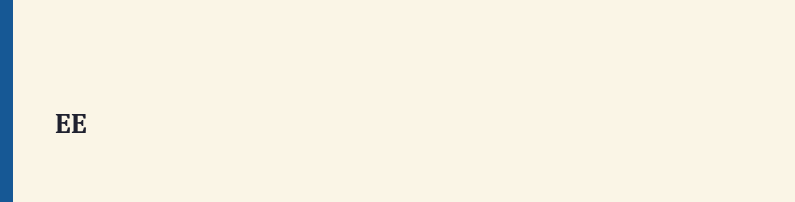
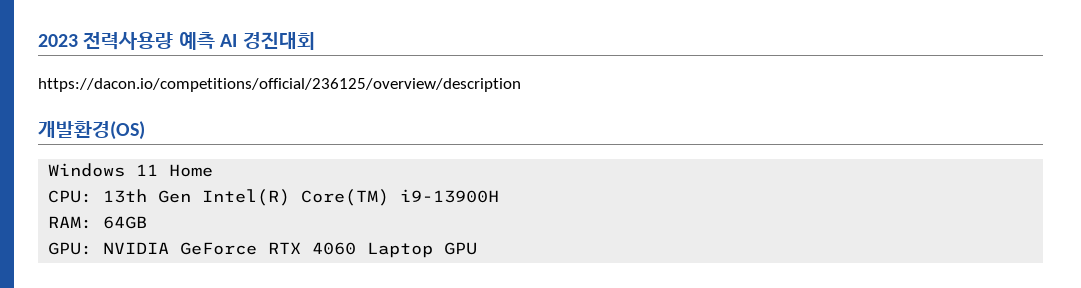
[55,114,87,133] EE -> [38,32,315,50] [38,78,521,92] [38,121,145,140] [48,163,214,177] [48,189,500,206] [48,216,148,229] [48,242,478,258] 2023 전력사용량 예측 AI 경진대회 // https://dacon.io/competitions/official/236125/overview/description // 개발환경(OS) // Windows 11 Home // CPU: 13th Gen Intel(R) Core(TM) i9-13900H // RAM: 64GB // GPU: NVIDIA GeForce RTX 4060 Laptop GPU

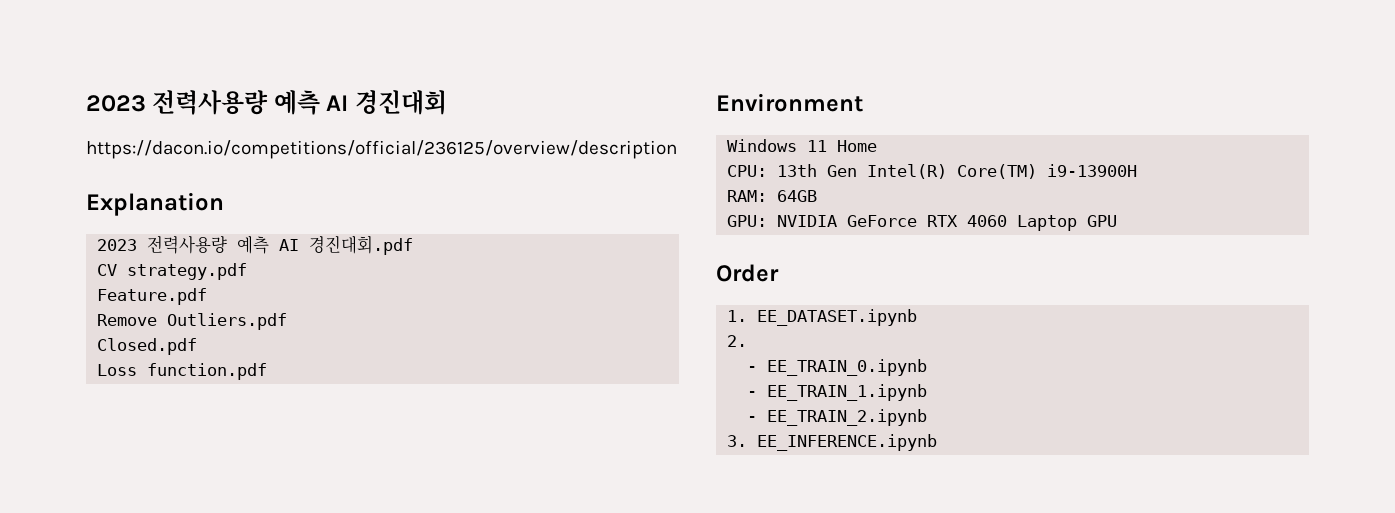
[38,121,145,140] 개발환경(OS) -> [86,192,224,216] [97,235,414,255] [97,263,248,280] [97,288,208,305] [97,313,288,330] [97,338,198,355] [97,363,268,380] [716,93,863,112] Explanation // 2023 전력사용량 예측 AI 경진대회.pdf // CV strategy.pdf // Feature.pdf // Remove Outliers.pdf // Closed.pdf // Loss function.pdf // Environment
(478, 248) none -> [716,264,779,282] [727,309,918,326] [727,335,748,347] [747,359,928,376] [747,384,928,401] [747,409,928,426] [727,434,938,451] // Order // 1. EE_DATASET.ipynb // 2. // - EE_TRAIN_0.ipynb // - EE_TRAIN_1.ipynb // - EE_TRAIN_2.ipynb // 3. EE_INFERENCE.ipynb

